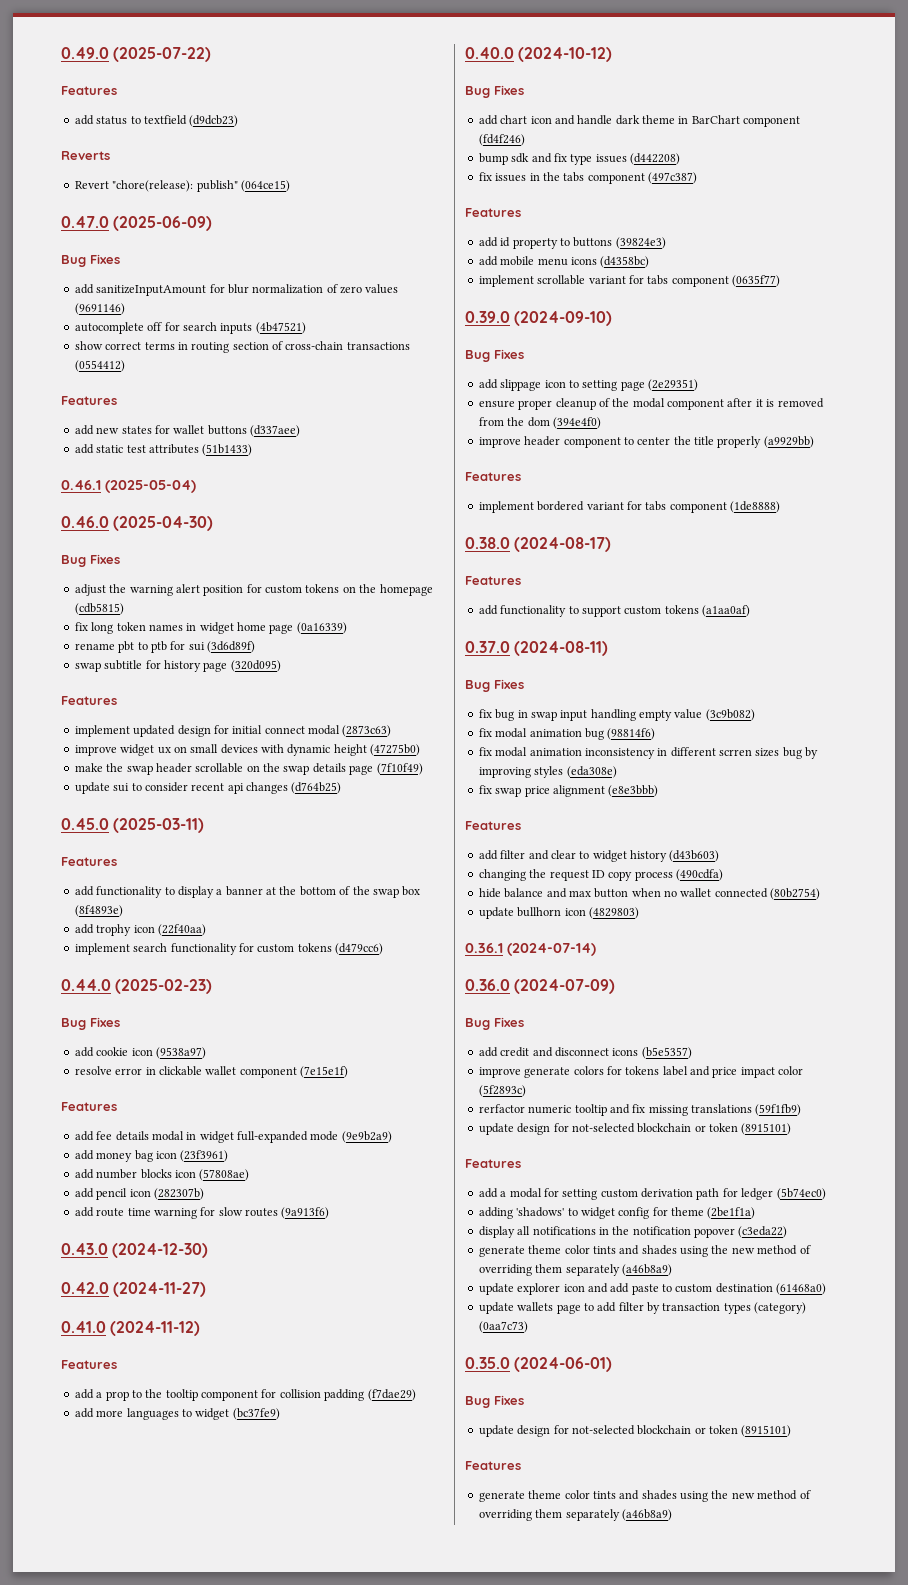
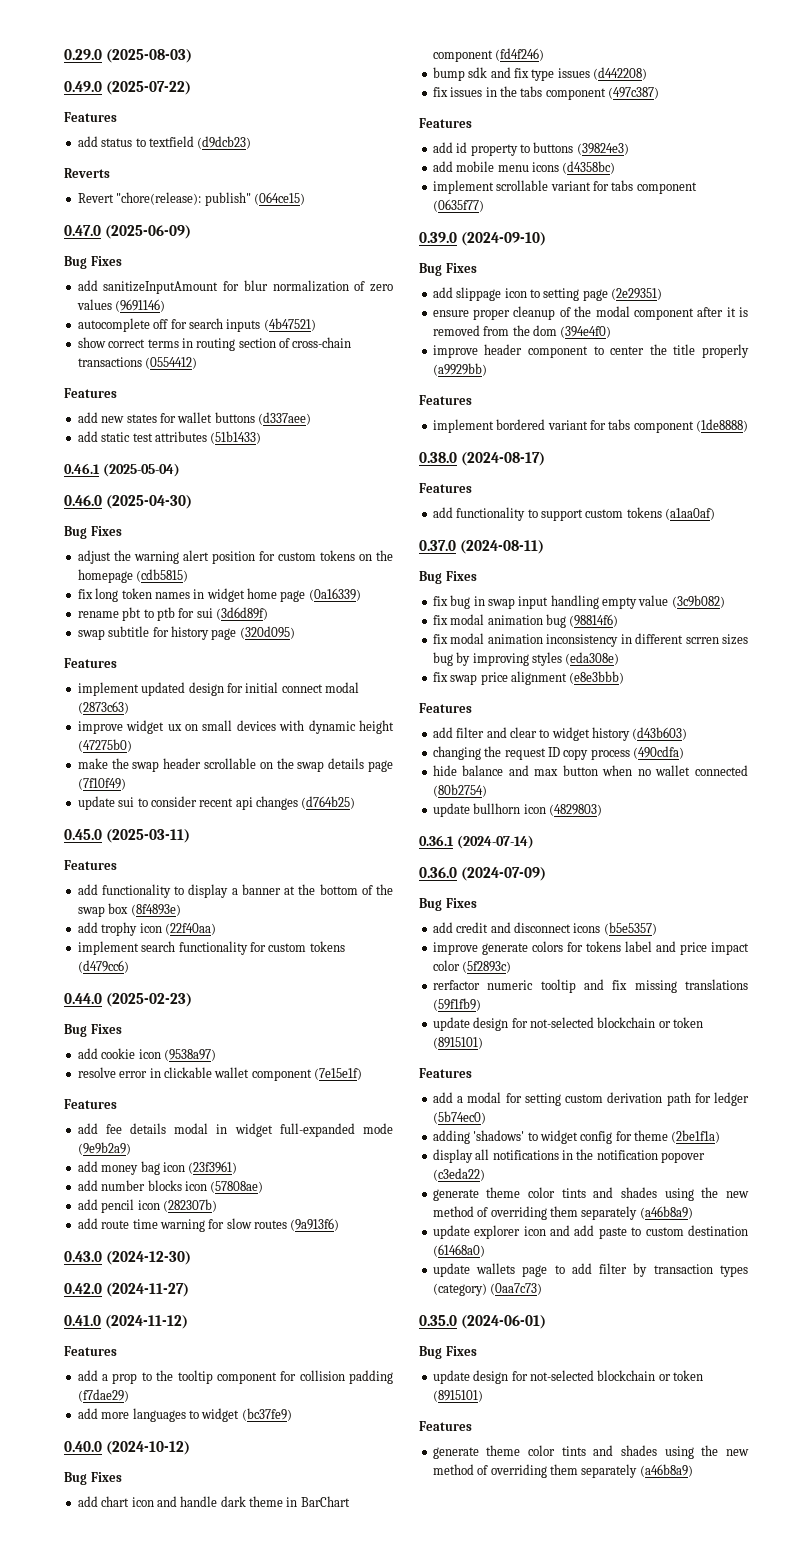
(61, 53) none -> [64,49,192,63] 0.29.0 (2025-08-03) //

